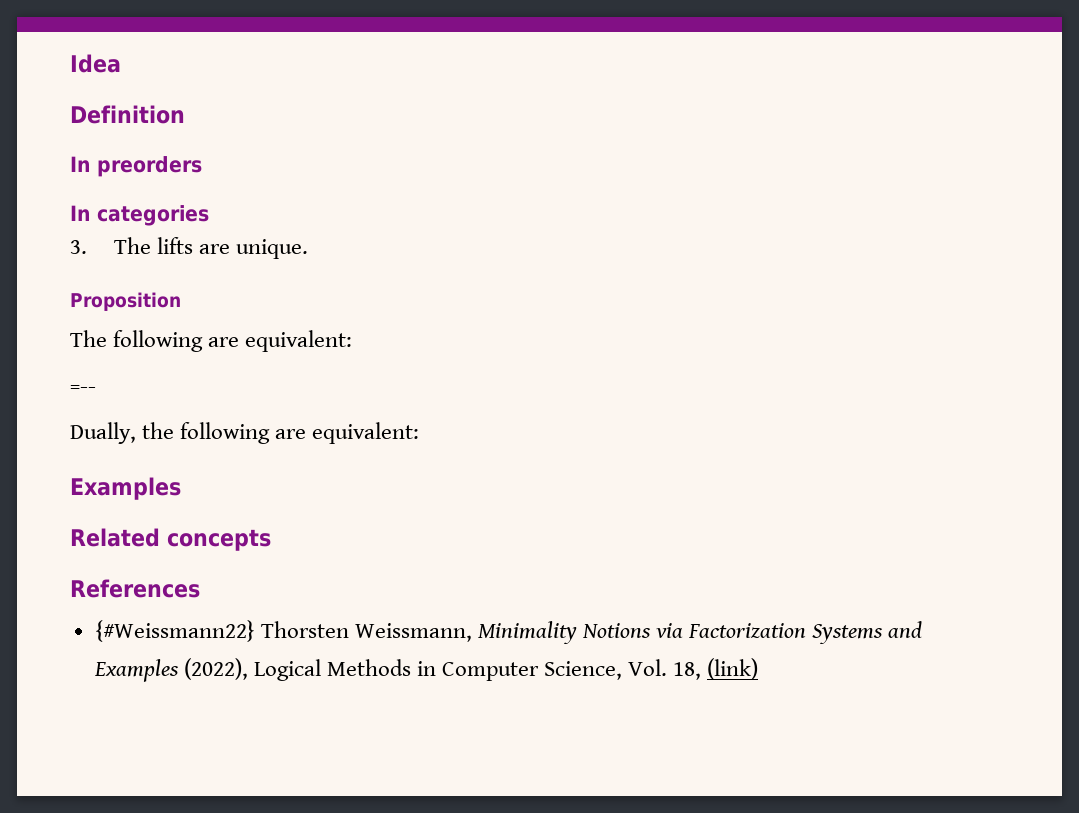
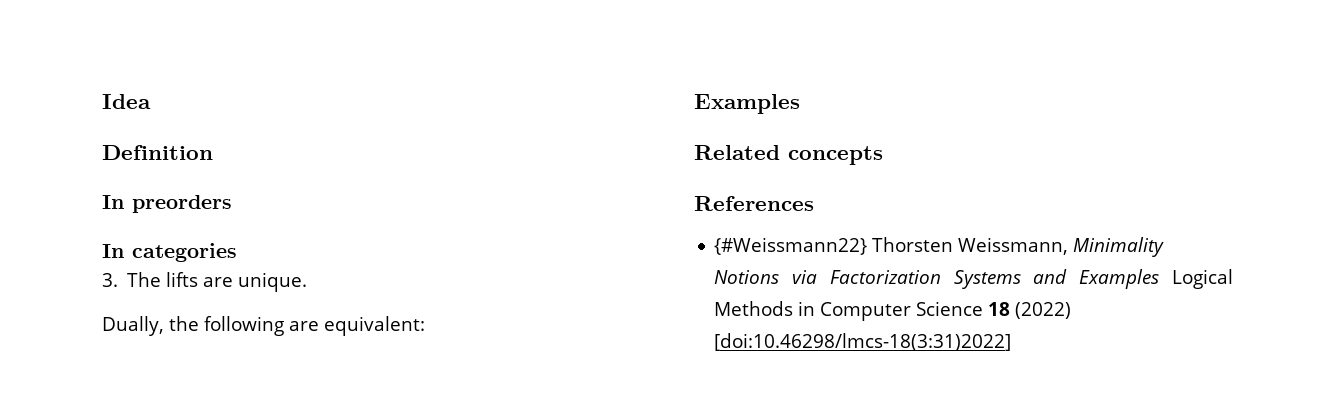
[70,292,181,311] [70,330,353,352] [70,385,96,393] // Proposition // The following are equivalent: // =-- -> (308, 282) none
[183,658,248,680] (2022), -> (1160, 279) none
[544,658,759,680] Science, Vol. 18, (link) -> [916,301,1072,319] [714,333,1012,351] Science 18 (2022) [doi:10.46298/lmcs-18(3:31)2022]

